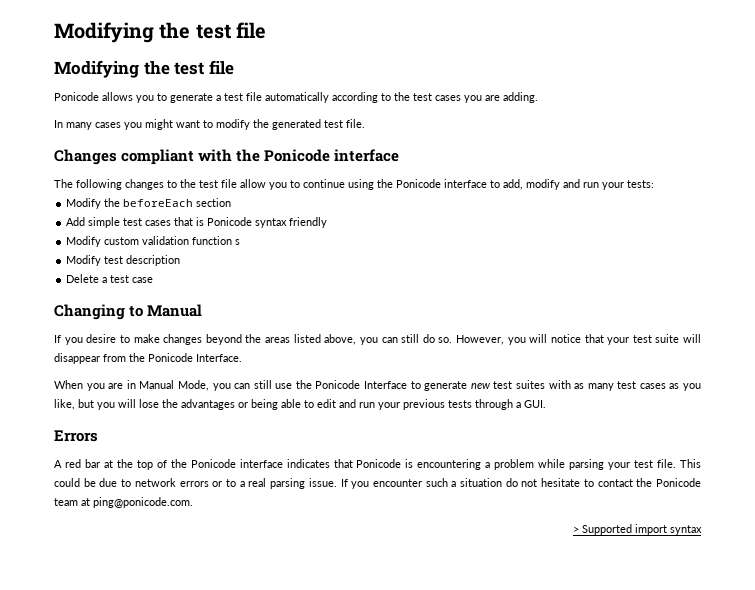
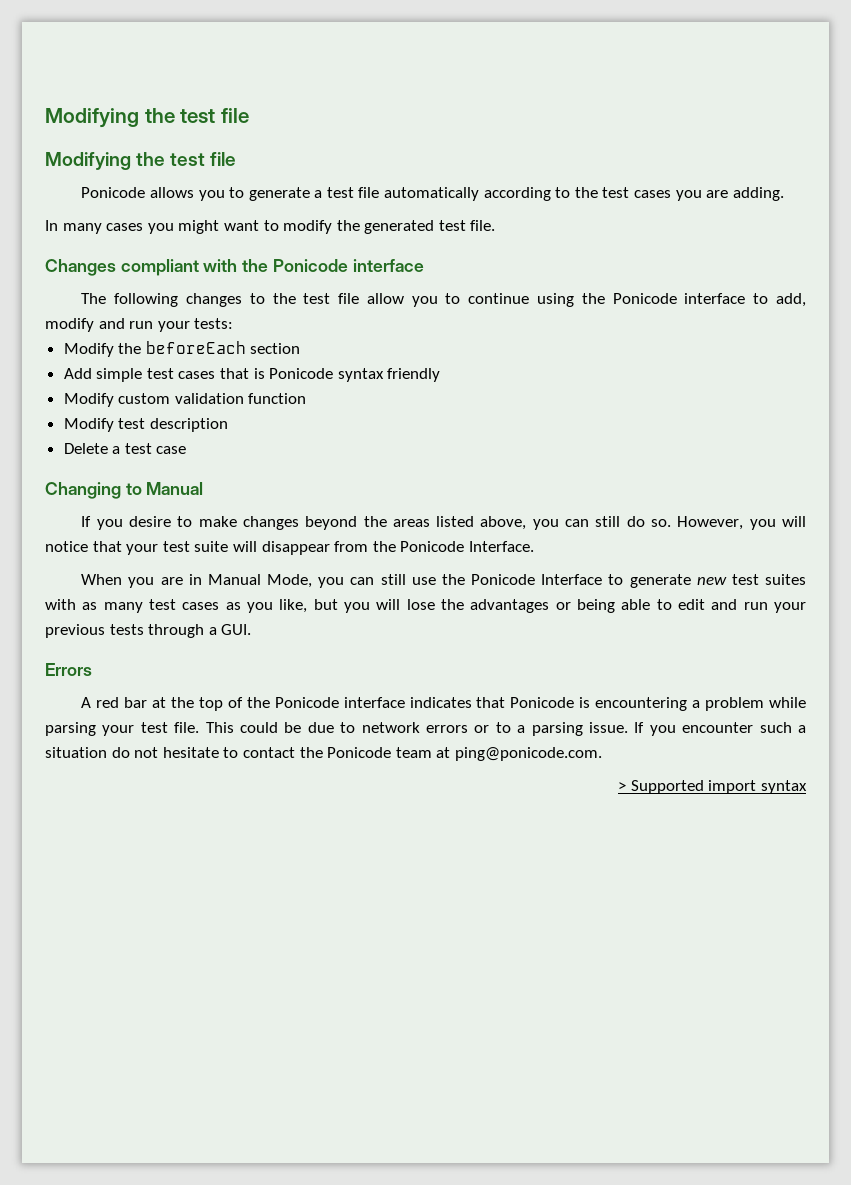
[235,239,241,245] s -> (307, 398) none
[248,478,267,487] real -> (526, 729) none

